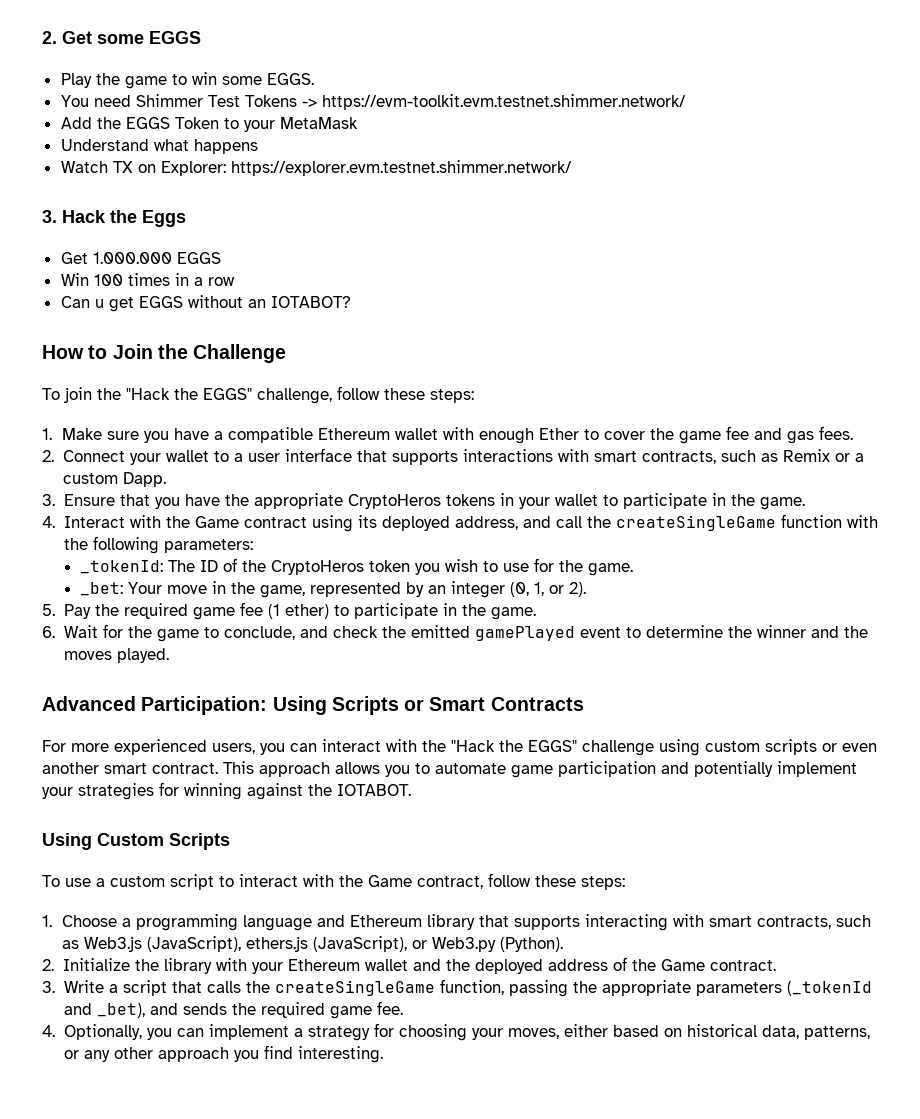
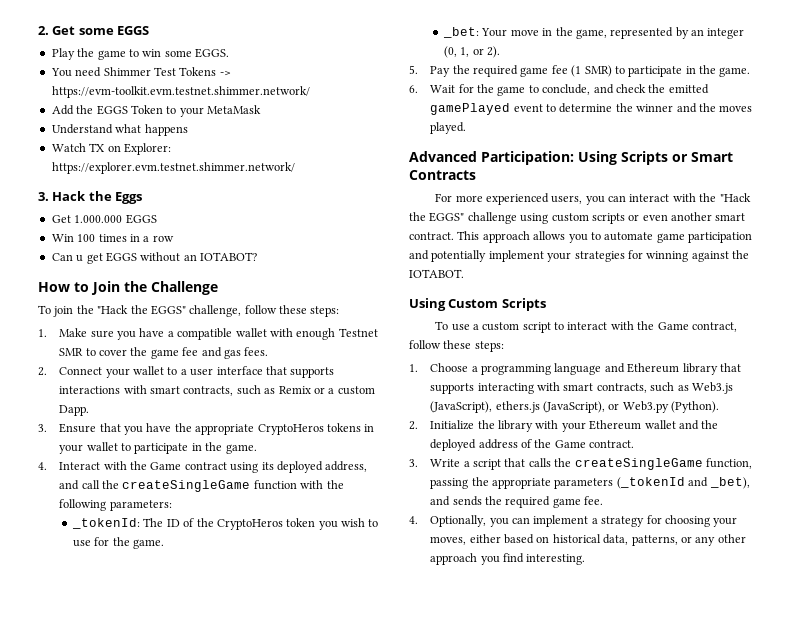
[317,428,390,440] Ethereum -> (233, 334) none
[538,428,579,440] Ether -> [338,328,378,337] [59,348,84,356] Testnet SMR
[284,604,329,619] ether) -> [584,65,612,77] SMR)

